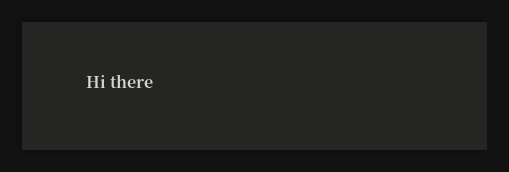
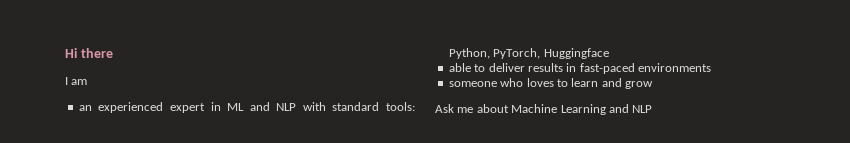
(154, 81) none -> [65,77,88,85] [78,102,415,113] [448,48,609,59] [448,63,711,74] [448,78,653,89] [435,104,653,115] // I am // an experienced expert in ML and NLP with standard tools: Python, PyTorch, Huggingface // able to deliver results in fast-paced environments // someone who loves to learn and grow // Ask me about Machine Learning and NLP

